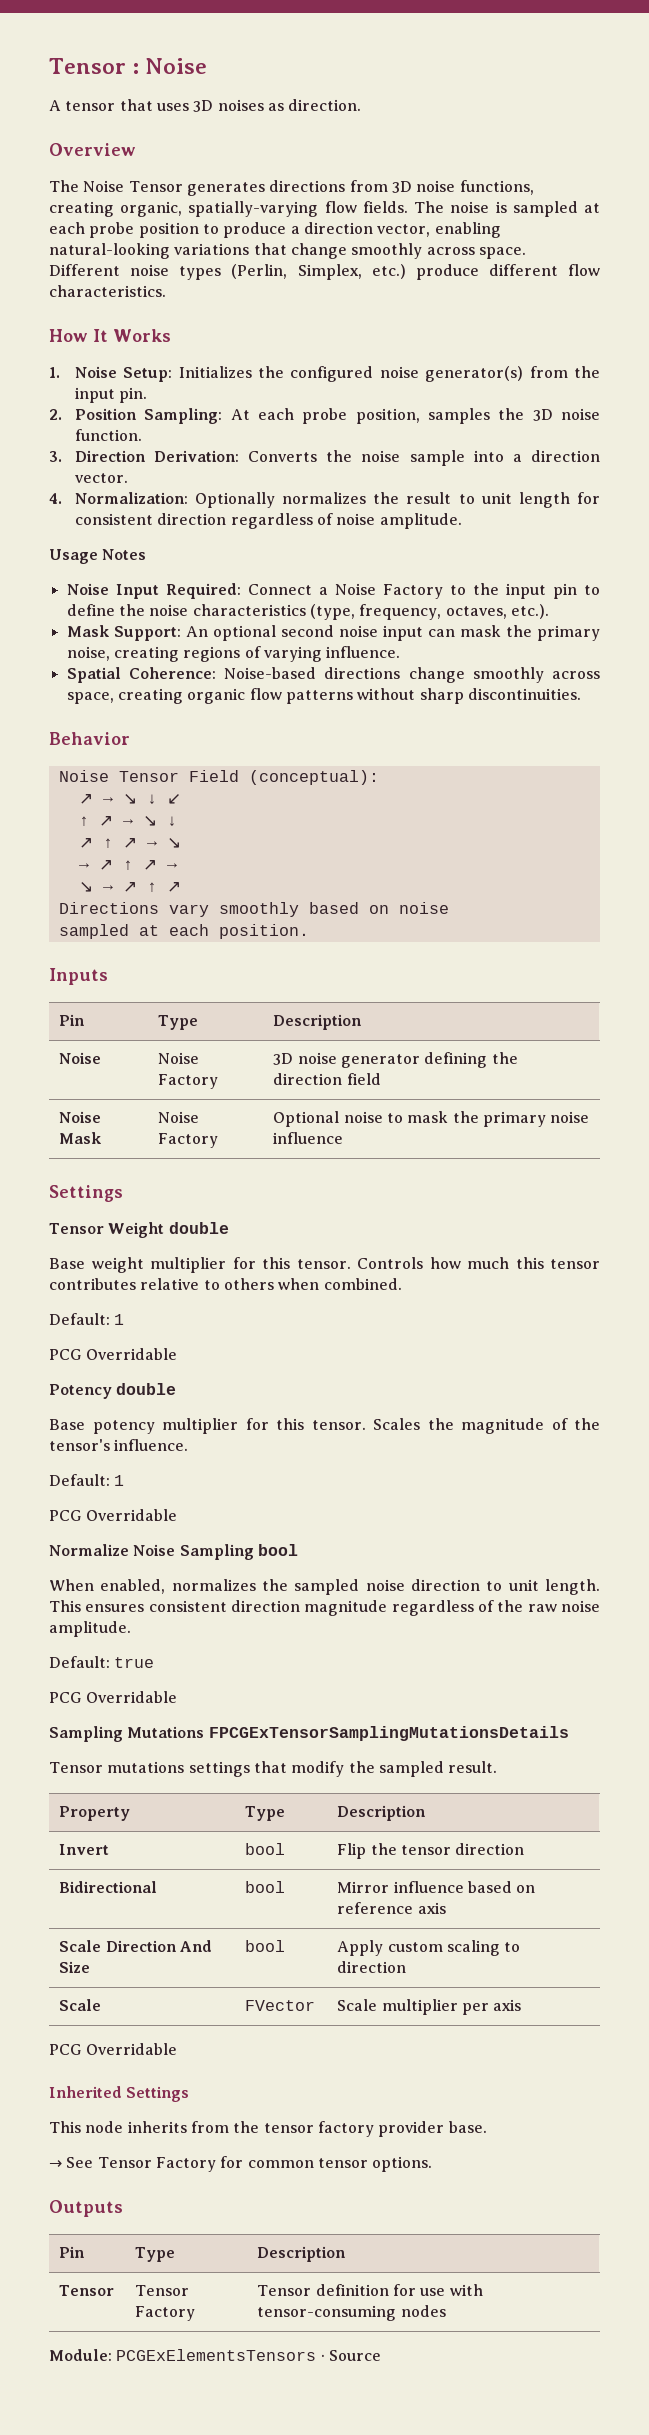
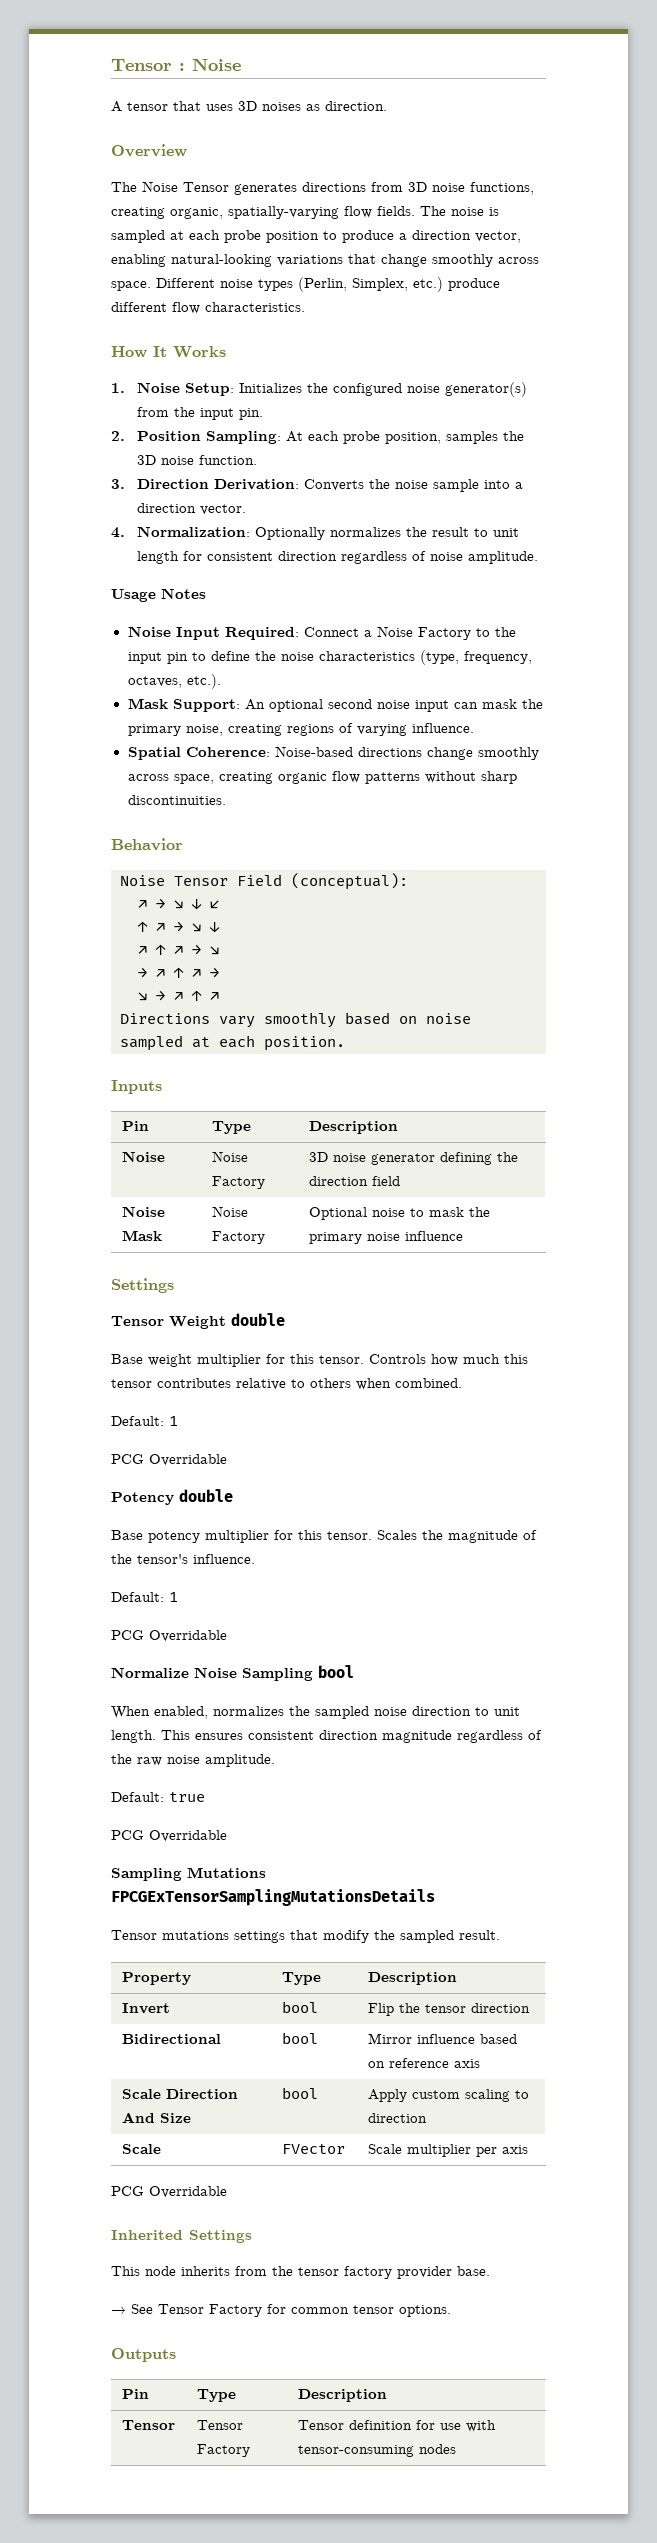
[49,2349,381,2361] // Module: PCGExElementsTensors · Source -> (456, 2449) none

